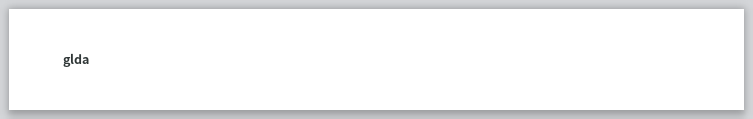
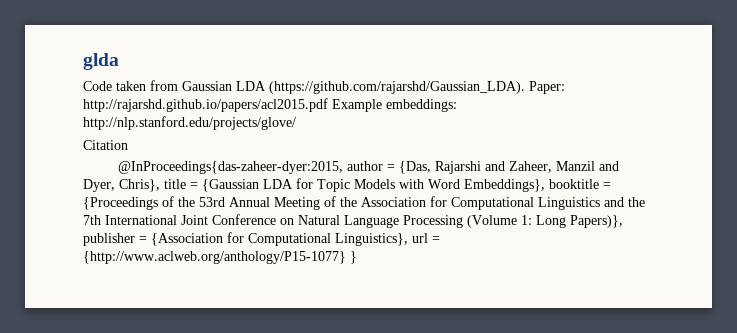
(89, 60) none -> [83,80,565,94] [83,98,457,112] [83,116,296,130] [83,140,128,150] [117,161,619,174] [83,178,611,192] [83,196,645,210] [83,214,623,228] [83,232,440,246] [83,251,357,264] // Code taken from Gaussian LDA (https://github.com/rajarshd/Gaussian_LDA). Paper: http://rajarshd.github.io/papers/acl2015.pdf Example embeddings: http://nlp.stanford.edu/projects/glove/ // Citation // @InProceedings{das-zaheer-dyer:2015, author = {Das, Rajarshi and Zaheer, Manzil and Dyer, Chris}, title = {Gaussian LDA for Topic Models with Word Embeddings}, booktitle = {Proceedings of the 53rd Annual Meeting of the Association for Computational Linguistics and the 7th International Joint Conference on Natural Language Processing (Volume 1: Long Papers)}, publisher = {Association for Computational Linguistics}, url = {http://www.aclweb.org/anthology/P15-1077} }

